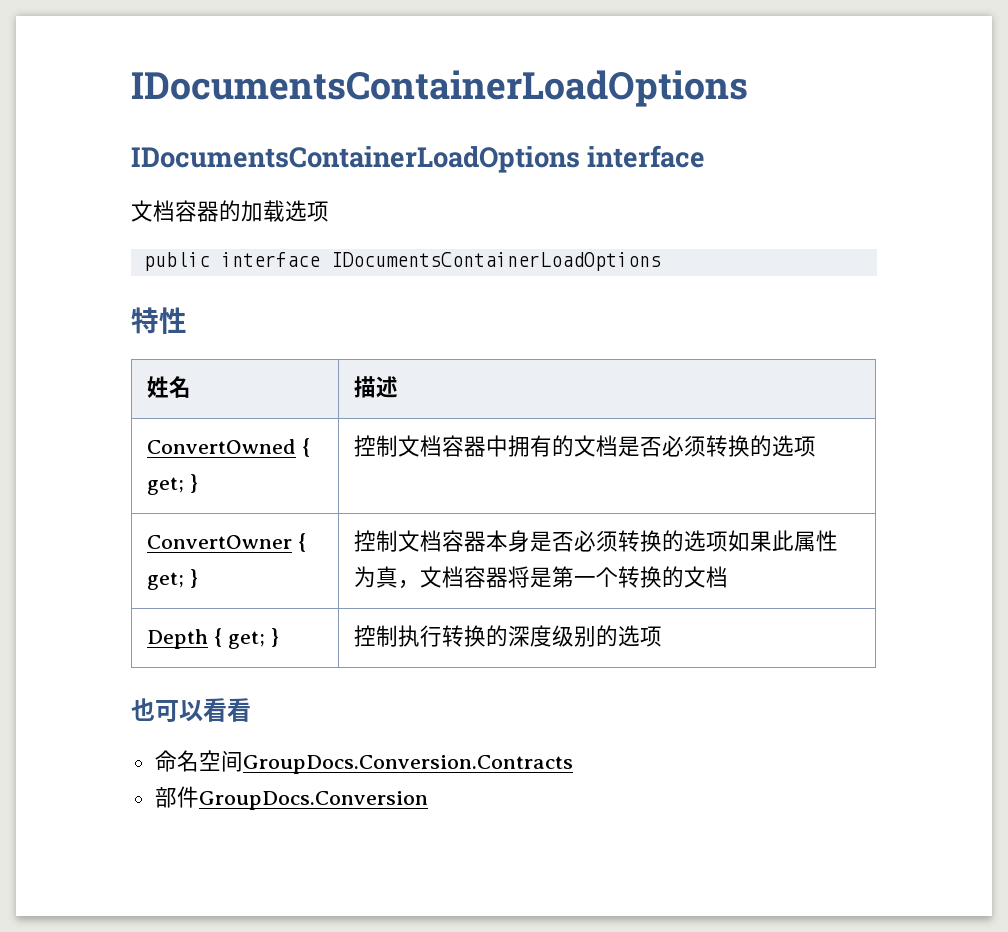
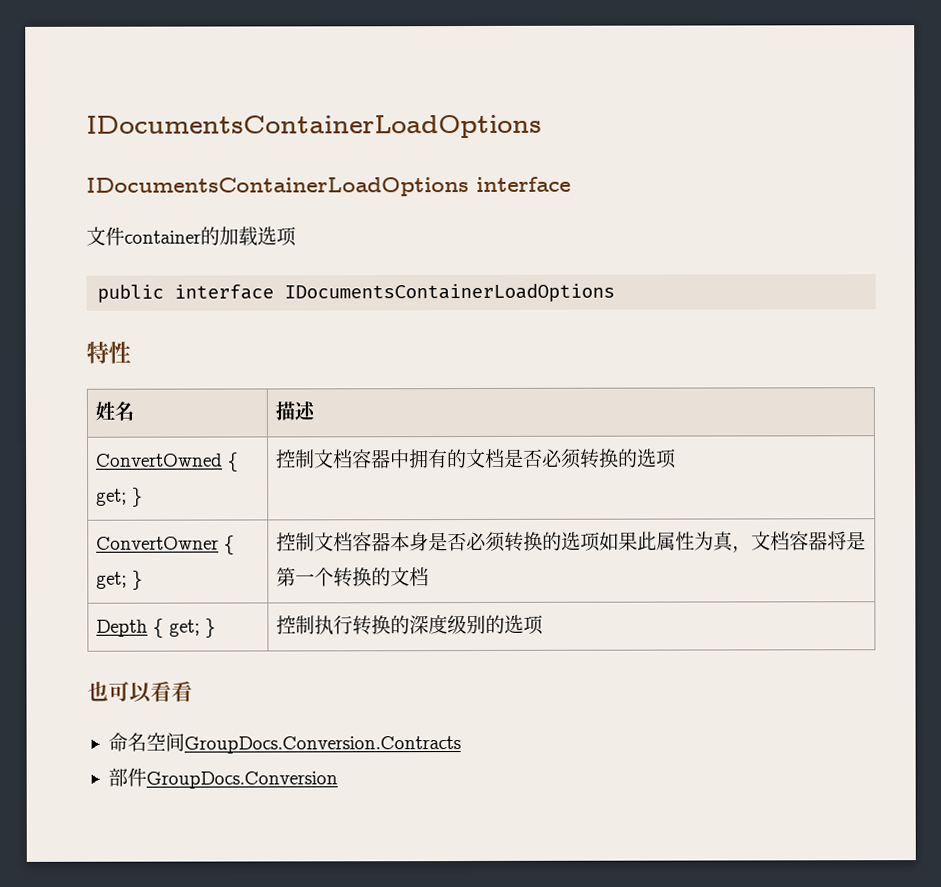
[153,200,219,222] 档容器 -> [105,226,201,246] 件container

